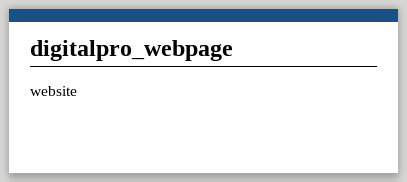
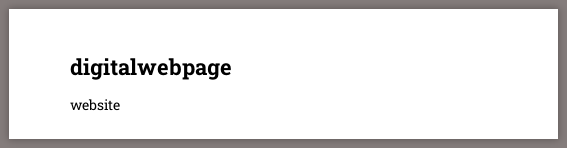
[30,40,233,61] digitalpro_webpage -> [70,58,232,80] digitalwebpage

